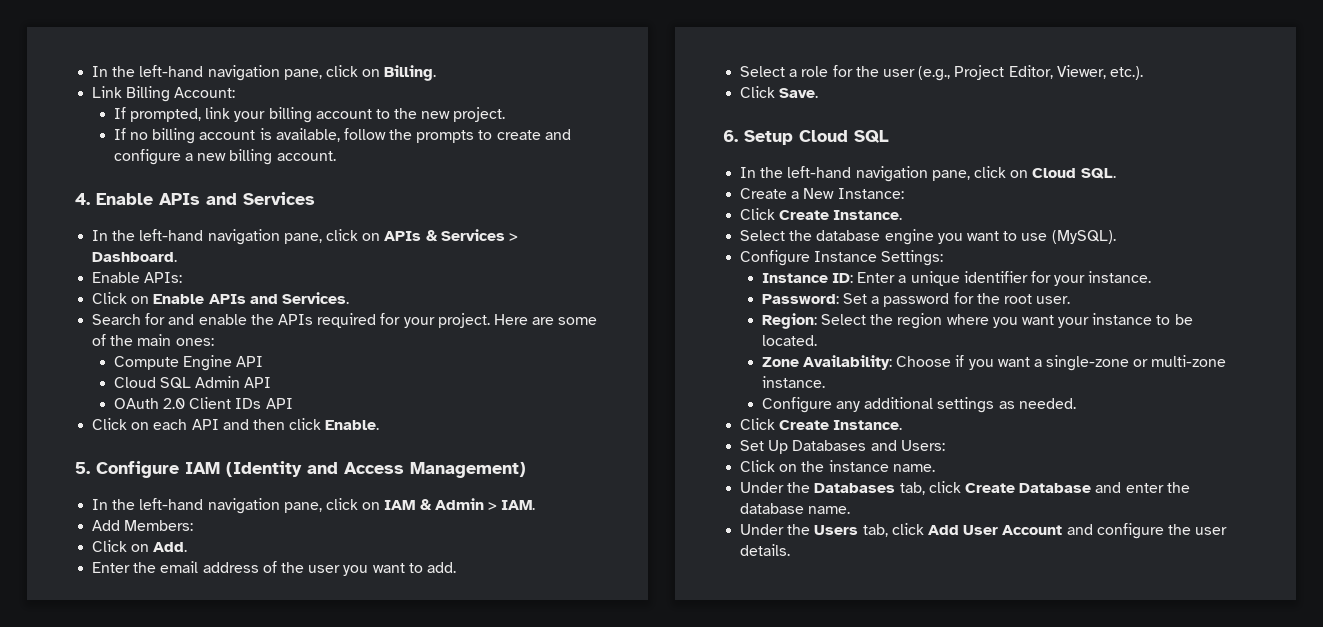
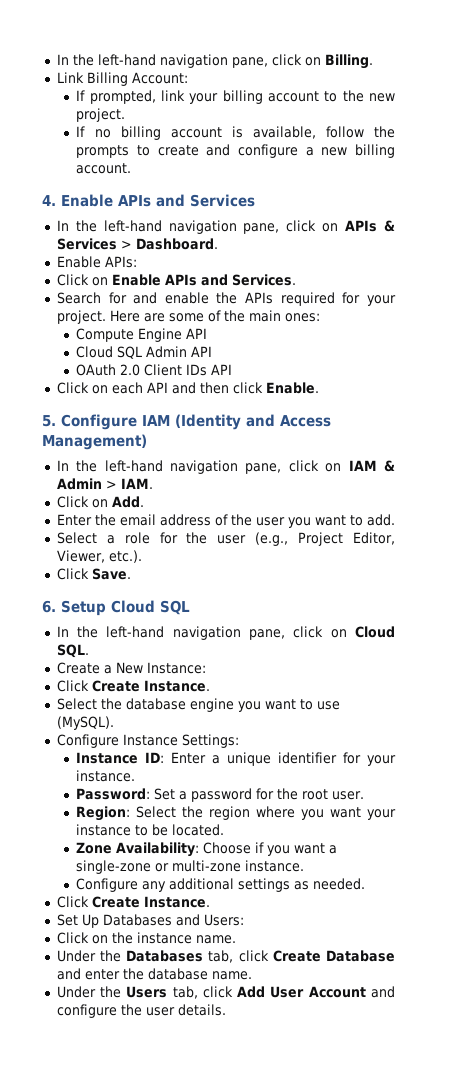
[92,520,194,531] // Add Members: -> (153, 483) none

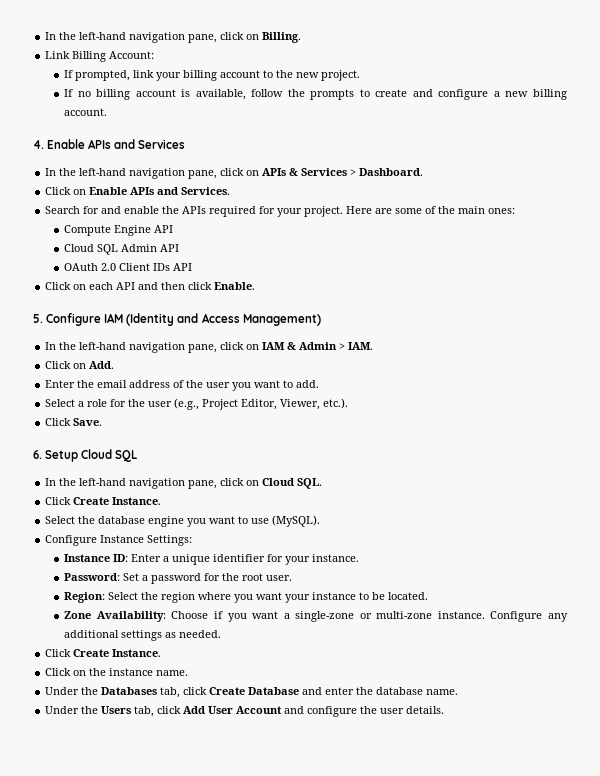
[56,256,137,268] // Enable APIs: -> (424, 172) none
[56,662,206,674] // Create a New Instance: -> (323, 483) none
(305, 866) // -> (485, 615) none
[56,914,244,928] // Set Up Databases and Users: -> (162, 653) none

